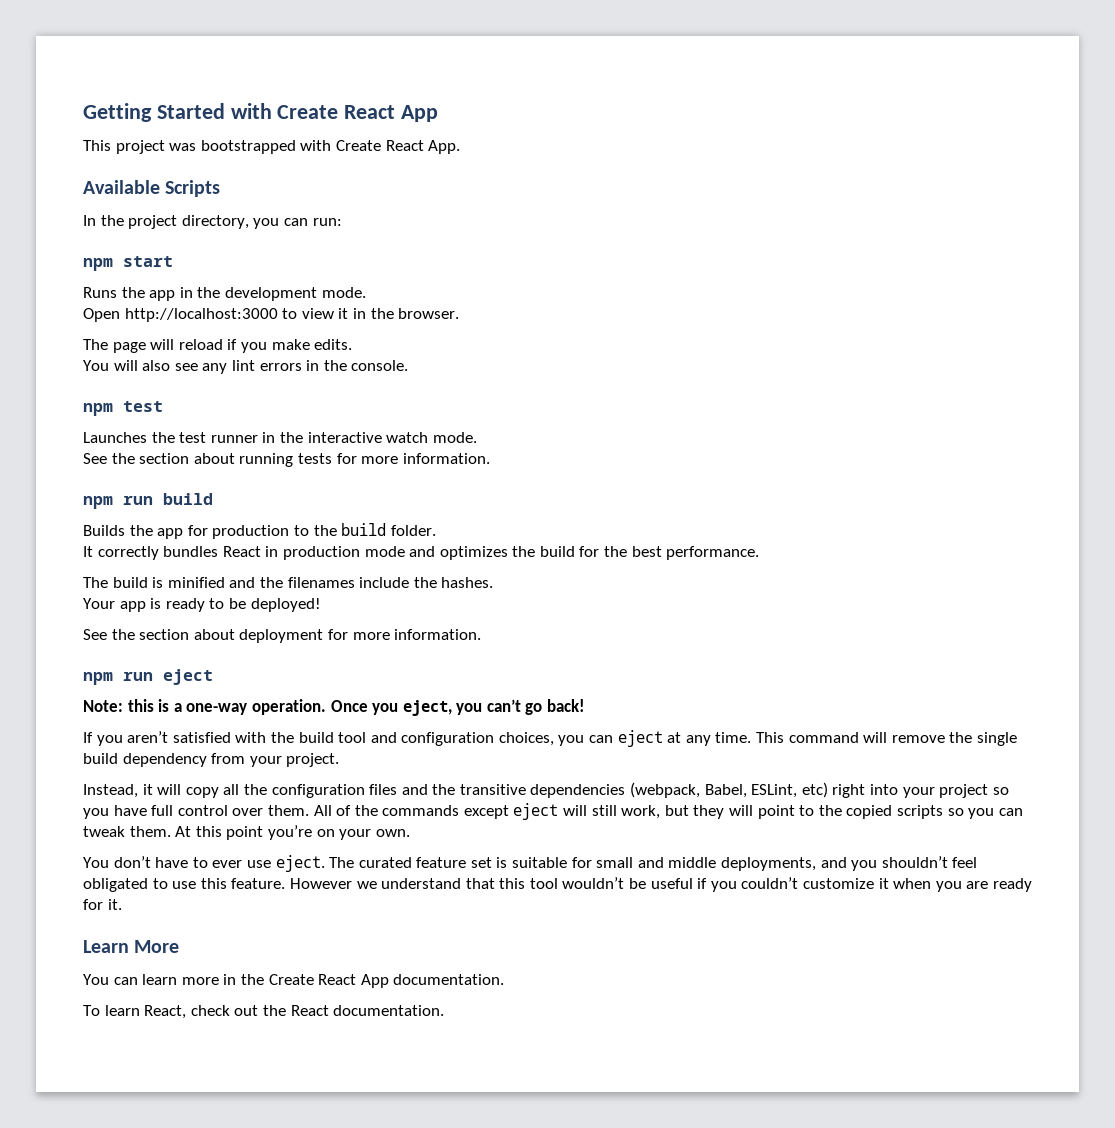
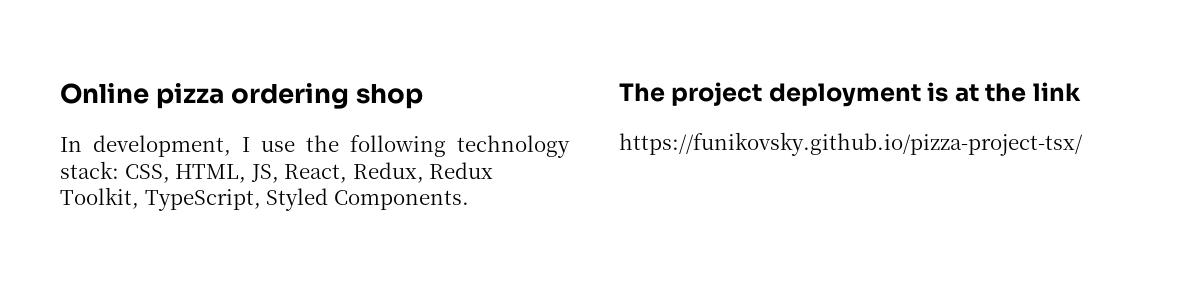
[83,103,439,122] [83,140,461,154] [83,180,221,197] [83,215,342,229] [83,256,173,271] [83,287,366,301] [83,308,460,322] [83,339,353,353] [83,360,409,374] [83,401,163,416] [83,432,477,443] [83,453,490,467] [83,493,213,509] [83,523,436,539] [83,546,760,560] [83,577,494,588] [83,598,321,612] [83,629,482,643] [83,669,213,685] [83,699,586,716] [83,730,1017,747] [83,753,340,767] [83,782,1009,798] [83,803,1023,820] [83,825,410,840] [83,855,978,872] [83,877,1032,892] [83,899,122,910] [83,940,180,953] [83,974,505,988] [83,1005,445,1019] Getting Started with Create React App // This project was bootstrapped with Create React App. // Available Scripts // In the project directory, you can run: // npm start // Runs the app in the development mode. // Open http://localhost:3000 to view it in the browser. // The page will reload if you make edits. // You will also see any lint errors in the console. // npm test // Launches the test runner in the interactive watch mode. // See the section about running tests for more information. // npm run build // Builds the app for production to the build folder. // It correctly bundles React in production mode and optimizes the build for the best performance. // The build is minified and the filenames include the hashes. // Your app is ready to be deployed! // See the section about deployment for more information. // npm run eject // Note: this is a one-way operation. Once you eject, you can’t go back! // If you aren’t satisfied with the build tool and configuration choices, you can eject at any time. This command will remove the single build dependency from your project. // Instead, it will copy all the configuration files and the transitive dependencies (webpack, Babel, ESLint, etc) right into your project so you have full control over them. All of the commands except eject will still work, but they will point to the copied scripts so you can tweak them. At this point you’re on your own. // You don’t have to ever use eject. The curated feature set is suitable for small and middle deployments, and you shouldn’t feel obligated to use this feature. However we understand that this tool wouldn’t be useful if you couldn’t customize it when you are ready for it. // Learn More // You can learn more in the Create React App documentation. // To learn React, check out the React documentation. -> [60,83,424,109] [60,135,570,158] [60,161,494,183] [60,187,469,211] [619,82,1081,107] [619,132,1083,156] Online pizza ordering shop // In development, I use the following technology stack: CSS, HTML, JS, React, Redux, Redux Toolkit, TypeScript, Styled Components. // The project deployment is at the link // https://funikovsky.github.io/pizza-project-tsx/

